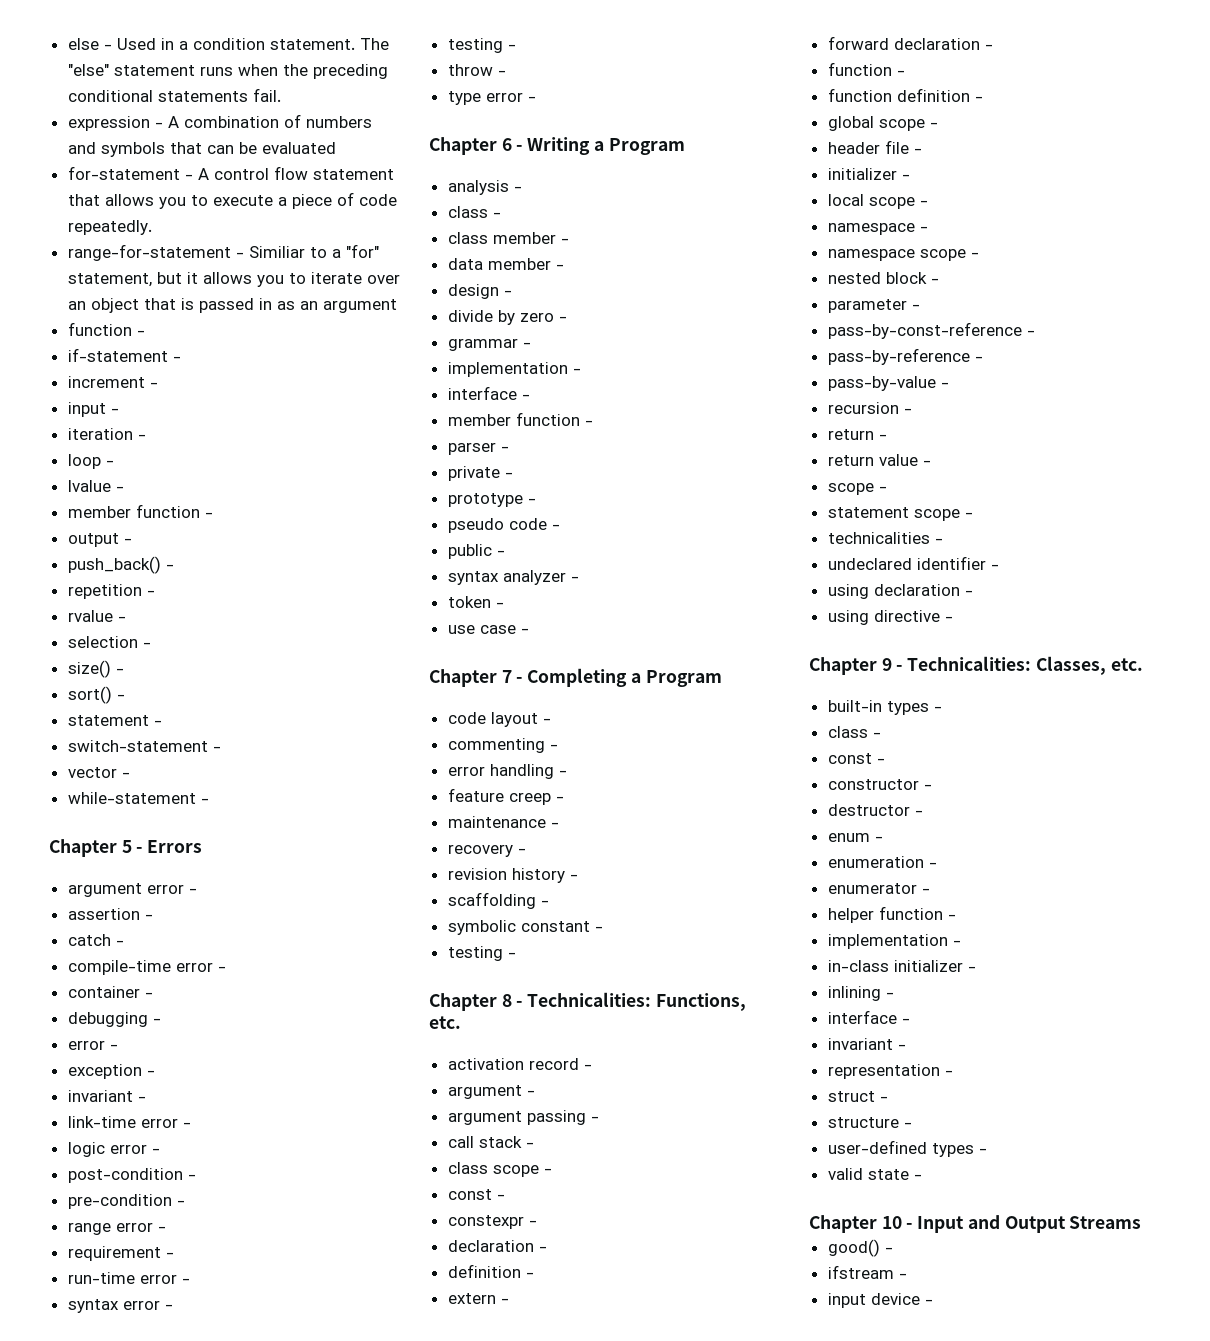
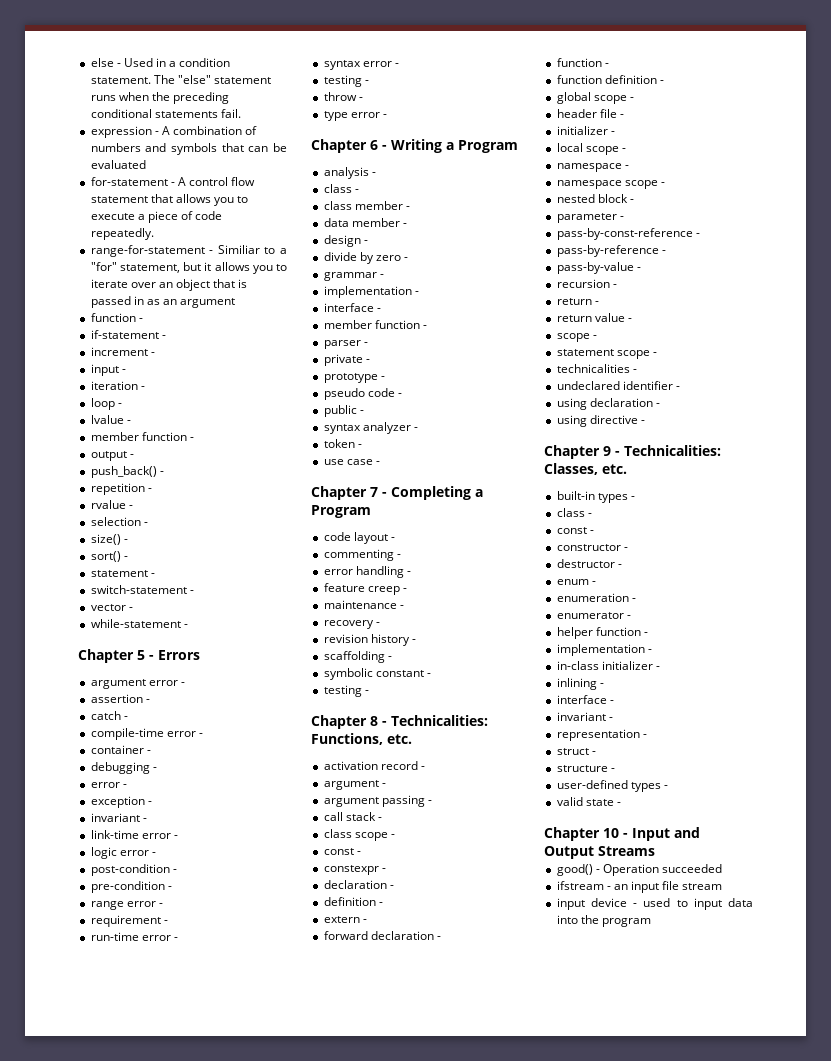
(893, 1250) none -> [602,864,722,876] Operation succeeded
(907, 1276) none -> [613,881,723,893] an input file stream
(933, 1302) none -> [643,898,753,910] [556,915,651,927] used to input data into the program

